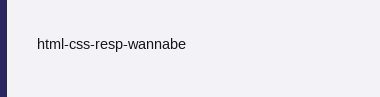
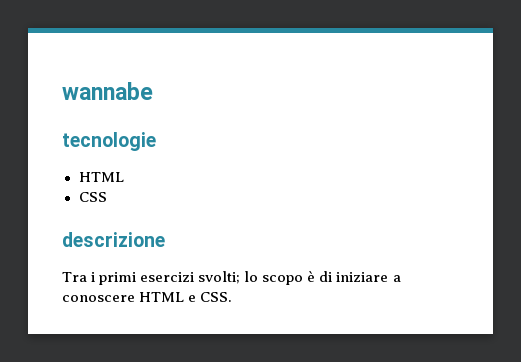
[37,38,186,52] html-css-resp-wannabe -> [62,82,153,100] [62,132,156,151] [78,172,124,182] [78,192,107,202] [62,232,165,247] [62,270,401,285] [62,292,233,302] wannabe // tecnologie // HTML // CSS // descrizione // Tra i primi esercizi svolti; lo scopo è di iniziare a conoscere HTML e CSS.

